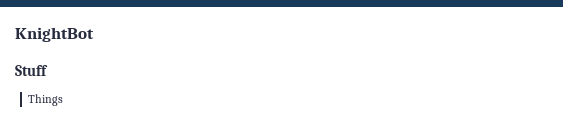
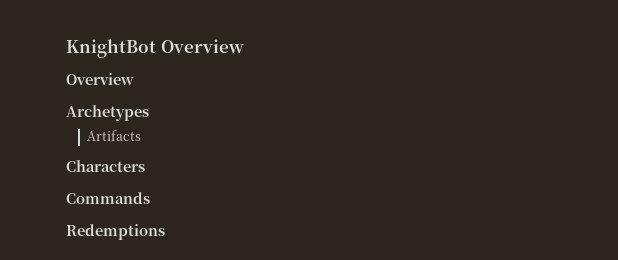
[15,65,48,76] [28,94,64,106] // Stuff // Things -> [160,39,244,53] [66,73,134,85] [66,105,149,121] [87,130,142,141] [66,160,145,172] [66,192,150,204] [66,224,165,240] Overview // Overview // Archetypes // Artifacts // Characters // Commands // Redemptions

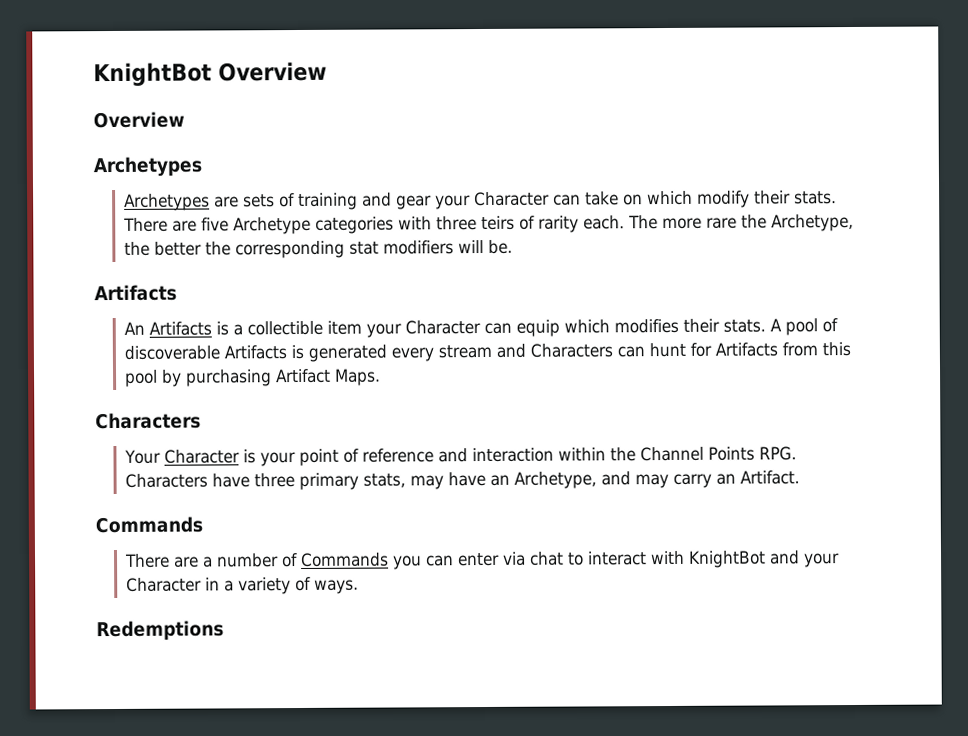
[87,130,142,141] [66,160,145,172] [66,192,150,204] Artifacts // Characters // Commands -> [123,190,837,211] [122,214,854,235] [123,239,513,259] [94,284,177,302] [123,318,838,338] [123,342,851,362] [124,368,381,387] [95,412,201,430] [123,446,797,467] [124,470,800,491] [95,516,203,534] [124,550,840,570] [125,576,359,595] Archetypes are sets of training and gear your Character can take on which modify their stats. There are five Archetype categories with three teirs of rarity each. The more rare the Archetype, the better the corresponding stat modifiers will be. // Artifacts // An Artifacts is a collectible item your Character can equip which modifies their stats. A pool of discoverable Artifacts is generated every stream and Characters can hunt for Artifacts from this pool by purchasing Artifact Maps. // Characters // Your Character is your point of reference and interaction within the Channel Points RPG. Characters have three primary stats, may have an Archetype, and may carry an Artifact. // Commands // There are a number of Commands you can enter via chat to interact with KnightBot and your Character in a variety of ways.

